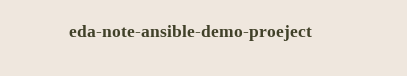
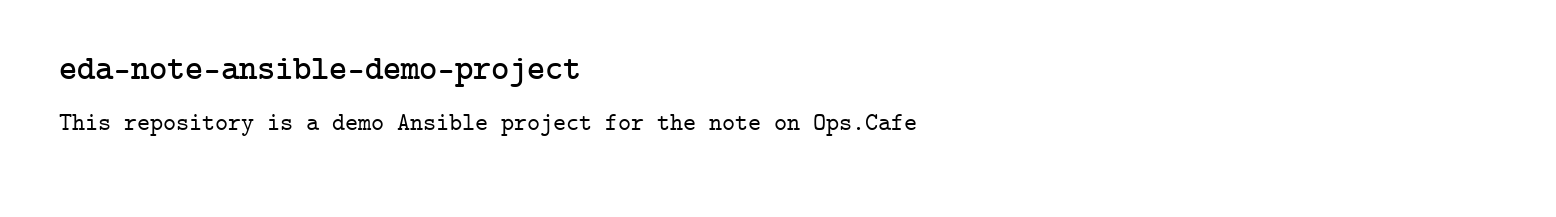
[69,25,312,41] eda-note-ansible-demo-proeject -> [59,58,581,87] [59,114,917,136] eda-note-ansible-demo-project // This repository is a demo Ansible project for the note on Ops.Cafe

